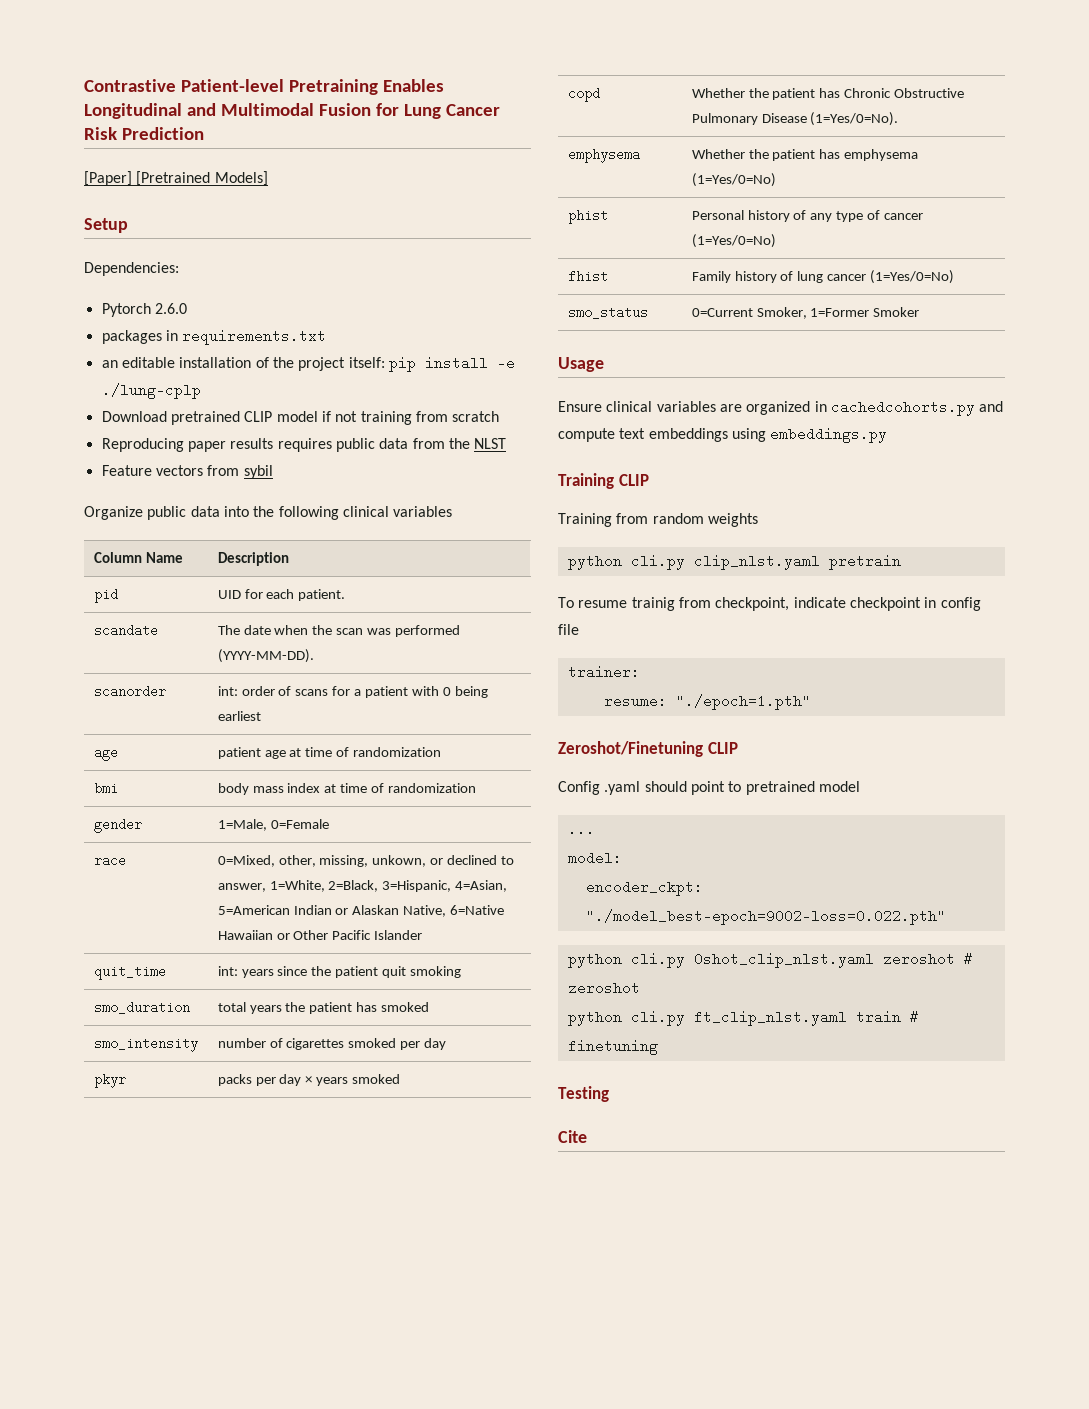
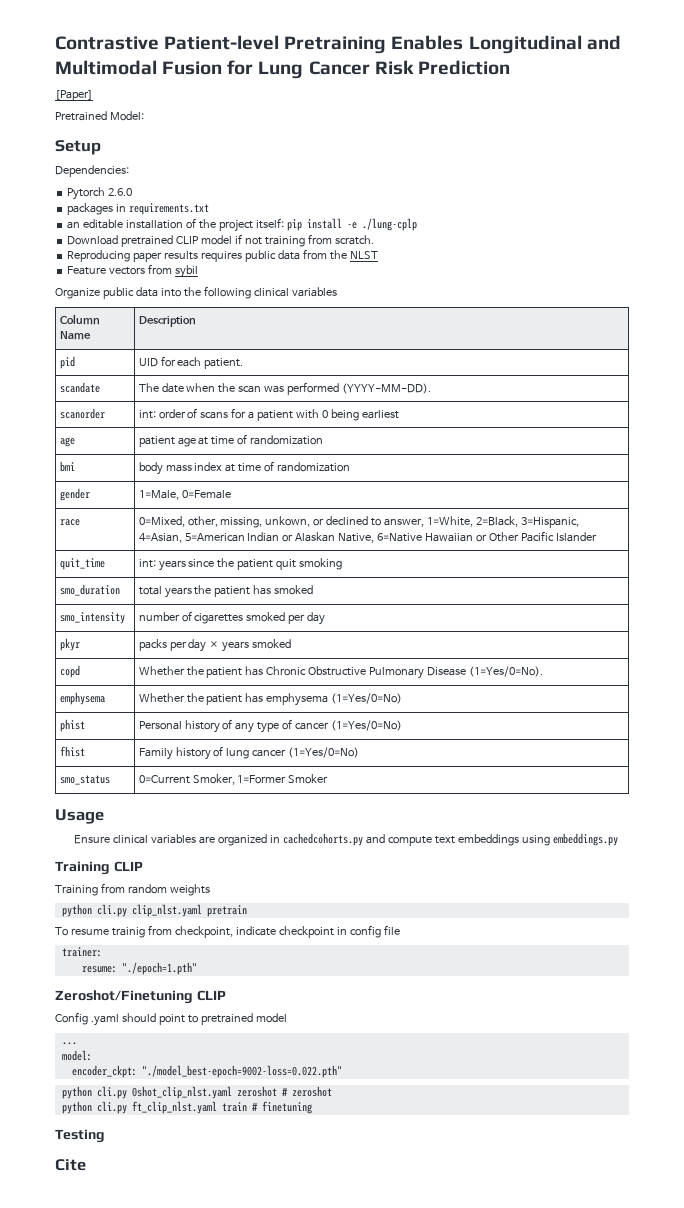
[136,171,268,186] [Pretrained Models] -> [55,111,144,121] // Pretrained Model:
[452,411,500,422] scratch -> [334,235,374,245] scratch.

